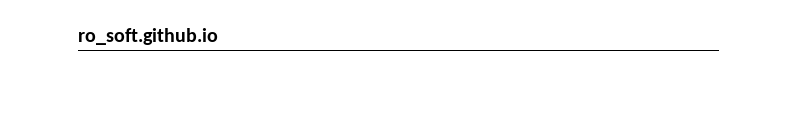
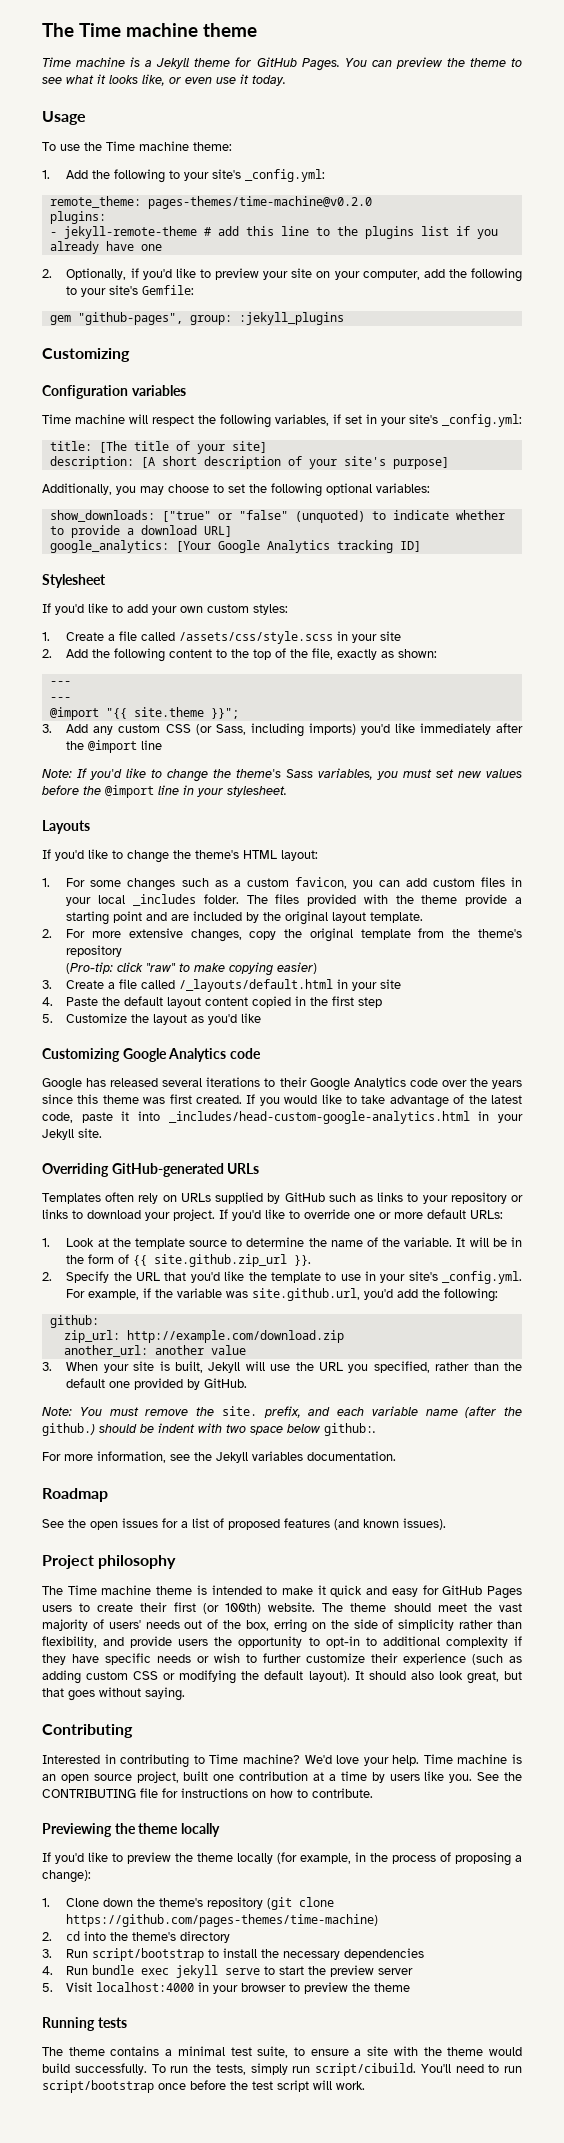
[78,28,218,45] ro_soft.github.io -> [42,23,257,37] [42,57,522,71] [42,74,286,86] [42,111,86,125] [42,141,232,151] [42,169,326,183] [49,196,372,209] [49,211,106,224] [49,226,498,239] [49,241,162,254] [42,268,522,282] [66,285,195,297] [49,312,344,325] [42,348,130,362] [42,385,186,399] [42,414,522,428] [49,441,267,454] [49,456,449,469] [42,483,430,497] [49,510,505,523] [49,525,232,538] [49,540,421,553] [42,574,106,588] [42,603,288,615] [42,631,402,644] [42,648,438,662] [49,681,71,685] [49,697,71,701] [49,707,239,720] [42,723,523,737] [66,740,163,753] [42,768,522,782] [42,785,287,798] [42,820,90,834] [42,849,318,863] [42,877,523,891] [66,894,522,906] [66,911,424,925] [42,928,522,942] [66,945,123,957] [66,962,318,976] [42,979,402,992] [42,996,383,1008] [42,1013,262,1025] [42,1048,261,1062] [42,1077,522,1091] [42,1094,522,1108] [42,1111,523,1124] [42,1128,102,1140] [42,1163,260,1177] [42,1192,523,1204] [42,1209,503,1221] [42,1237,522,1249] [66,1254,312,1267] [42,1271,523,1284] [66,1288,499,1302] [49,1315,99,1328] [63,1330,344,1343] [63,1345,246,1357] [42,1361,522,1373] [66,1378,248,1390] [42,1406,522,1418] [42,1423,376,1436] [42,1451,396,1463] [42,1488,108,1502] [42,1518,446,1530] [42,1555,177,1569] [42,1585,522,1599] [42,1602,522,1614] [42,1619,523,1633] [42,1636,522,1648] [42,1653,522,1665] [42,1670,523,1684] [42,1687,185,1701] [42,1724,133,1738] [42,1754,522,1768] [42,1771,523,1783] [42,1788,373,1798] [42,1823,220,1837] [42,1852,522,1866] [42,1870,91,1883] [42,1897,335,1910] [66,1914,379,1927] [42,1931,231,1943] [42,1948,425,1961] [42,1965,414,1978] [42,1982,411,1994] [42,2017,127,2031] [42,2046,522,2058] [42,2063,522,2076] [42,2080,365,2093] The Time machine theme // Time machine is a Jekyll theme for GitHub Pages. You can preview the theme to see what it looks like, or even use it today. // Usage // To use the Time machine theme: // 1. Add the following to your site's _config.yml: // remote_theme: pages-themes/time-machine@v0.2.0 // plugins: // - jekyll-remote-theme # add this line to the plugins list if you already have one // 2. Optionally, if you'd like to preview your site on your computer, add the following to your site's Gemfile: // gem "github-pages", group: :jekyll_plugins // Customizing // Configuration variables // Time machine will respect the following variables, if set in your site's _config.yml: // title: [The title of your site] // description: [A short description of your site's purpose] // Additionally, you may choose to set the following optional variables: // show_downloads: ["true" or "false" (unquoted) to indicate whether to provide a download URL] // google_analytics: [Your Google Analytics tracking ID] // Stylesheet // If you'd like to add your own custom styles: // 1. Create a file called /assets/css/style.scss in your site // 2. Add the following content to the top of the file, exactly as shown: // --- // --- // @import "{{ site.theme }}"; // 3. Add any custom CSS (or Sass, including imports) you'd like immediately after the @import line // Note: If you'd like to change the theme's Sass variables, you must set new values before the @import line in your stylesheet. // Layouts // If you'd like to change the theme's HTML layout: // 1. For some changes such as a custom favicon, you can add custom files in your local _includes folder. The files provided with the theme provide a starting point and are included by the original layout template. // 2. For more extensive changes, copy the original template from the theme's repository // (Pro-tip: click "raw" to make copying easier) // 3. Create a file called /_layouts/default.html in your site // 4. Paste the default layout content copied in the first step // 5. Customize the layout as you'd like // Customizing Google Analytics code // Google has released several iterations to their Google Analytics code over the years since this theme was first created. If you would like to take advantage of the latest code, paste it into _includes/head-custom-google-analytics.html in your Jekyll site. // Overriding GitHub-generated URLs // Templates often rely on URLs supplied by GitHub such as links to your repository or links to download your project. If you'd like to override one or more default URLs: // 1. Look at the template source to determine the name of the variable. It will be in the form of {{ site.github.zip_url }}. // 2. Specify the URL that you'd like the template to use in your site's _config.yml. For example, if the variable was site.github.url, you'd add the following: // github: // zip_url: http://example.com/download.zip // another_url: another value // 3. When your site is built, Jekyll will use the URL you specified, rather than the default one provided by GitHub. // Note: You must remove the site. prefix, and each variable name (after the github.) should be indent with two space below github:. // For more information, see the Jekyll variables documentation. // Roadmap // See the open issues for a list of proposed features (and known issues). // Project philosophy // The Time machine theme is intended to make it quick and easy for GitHub Pages users to create their first (or 100th) website. The theme should meet the vast majority of users' needs out of the box, erring on the side of simplicity rather than flexibility, and provide users the opportunity to opt-in to additional complexity if they have specific needs or wish to further customize their experience (such as adding custom CSS or modifying the default layout). It should also look great, but that goes without saying. // Contributing // Interested in contributing to Time machine? We'd love your help. Time machine is an open source project, built one contribution at a time by users like you. See the CONTRIBUTING file for instructions on how to contribute. // Previewing the theme locally // If you'd like to preview the theme locally (for example, in the process of proposing a change): // 1. Clone down the theme's repository (git clone https://github.com/pages-themes/time-machine) // 2. cd into the theme's directory // 3. Run script/bootstrap to install the necessary dependencies // 4. Run bundle exec jekyll serve to start the preview server // 5. Visit localhost:4000 in your browser to preview the theme // Running tests // The theme contains a minimal test suite, to ensure a site with the theme would build successfully. To run the tests, simply run script/cibuild. You'll need to run script/bootstrap once before the test script will work.

